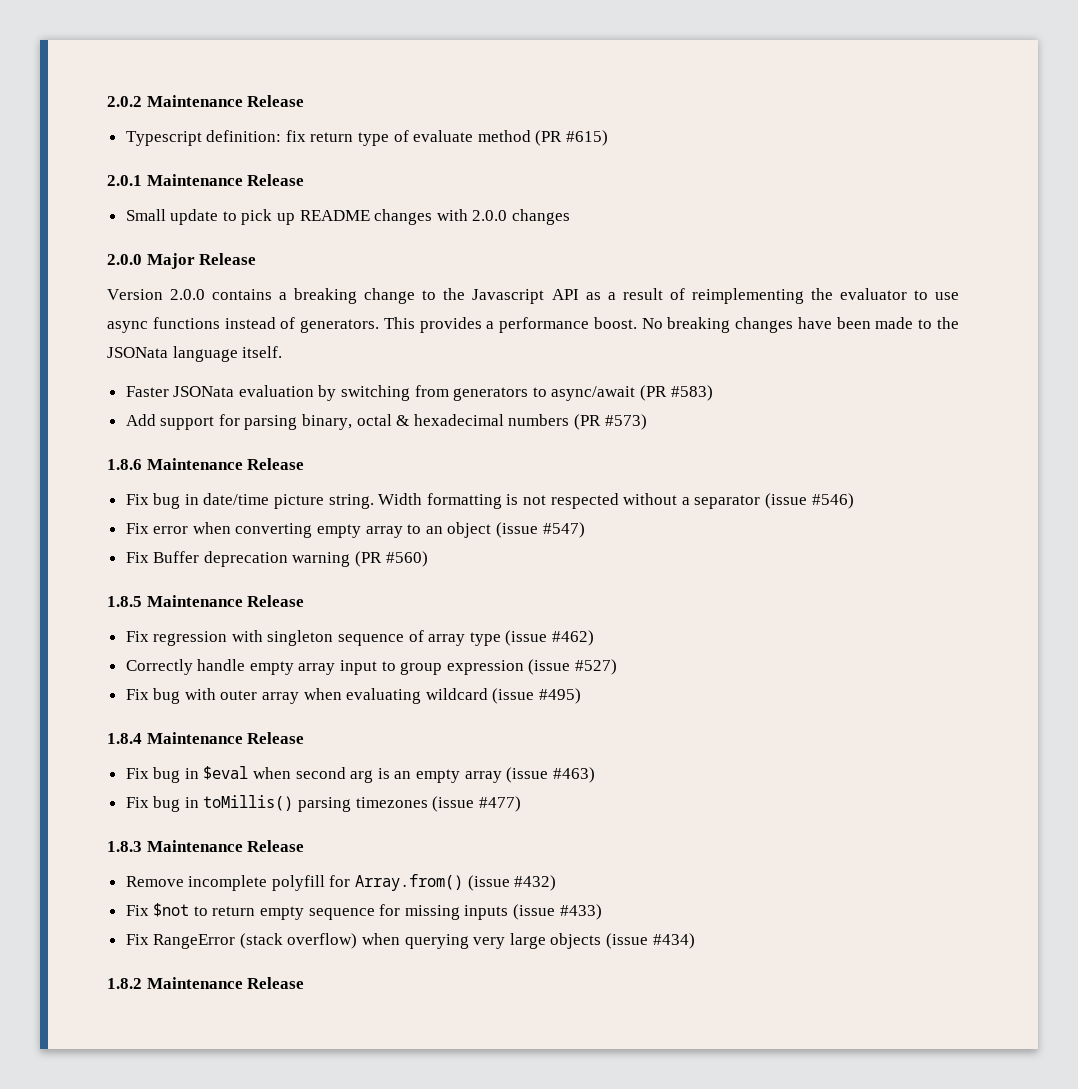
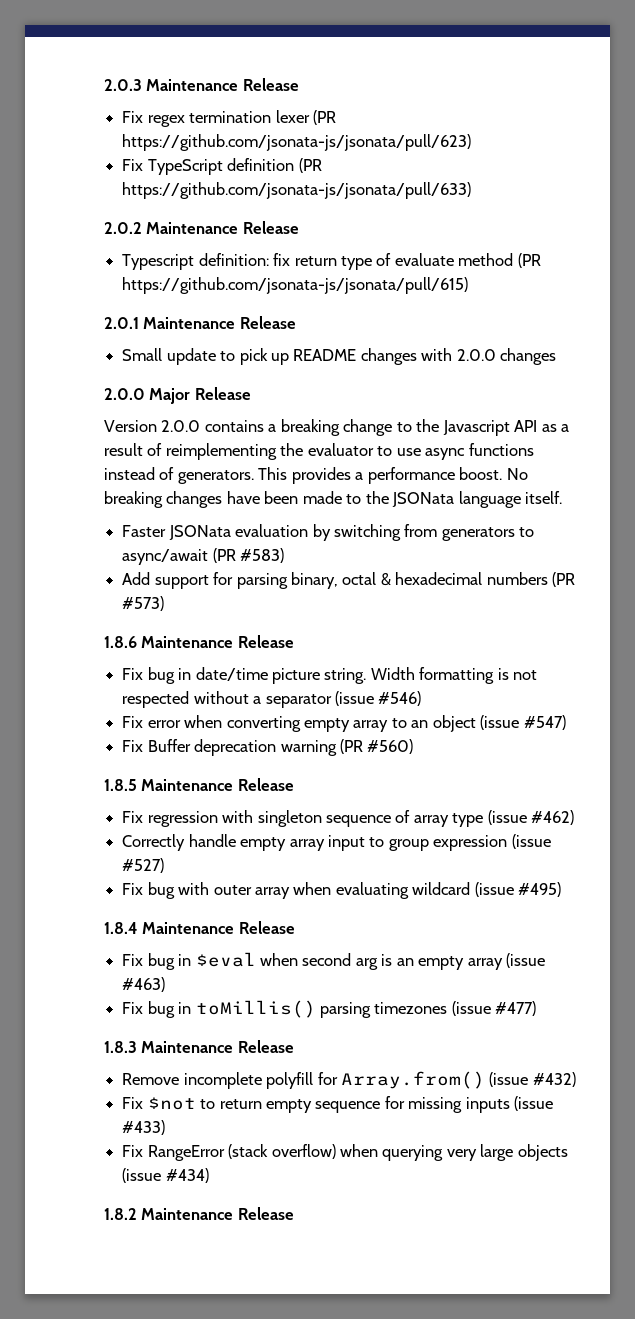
(107, 101) none -> [104,78,299,91] [122,110,336,127] [122,134,472,151] [122,158,322,175] [122,182,472,199] 2.0.3 Maintenance Release // Fix regex termination lexer (PR https://github.com/jsonata-js/jsonata/pull/623) // Fix TypeScript definition (PR https://github.com/jsonata-js/jsonata/pull/633) //
[566,130,609,146] #615) -> [122,277,469,294] https://github.com/jsonata-js/jsonata/pull/615)

